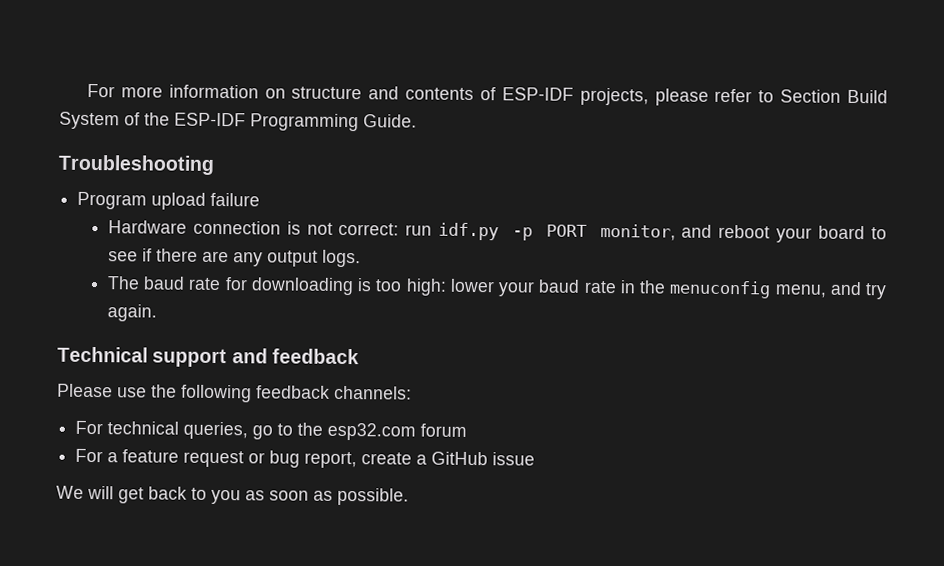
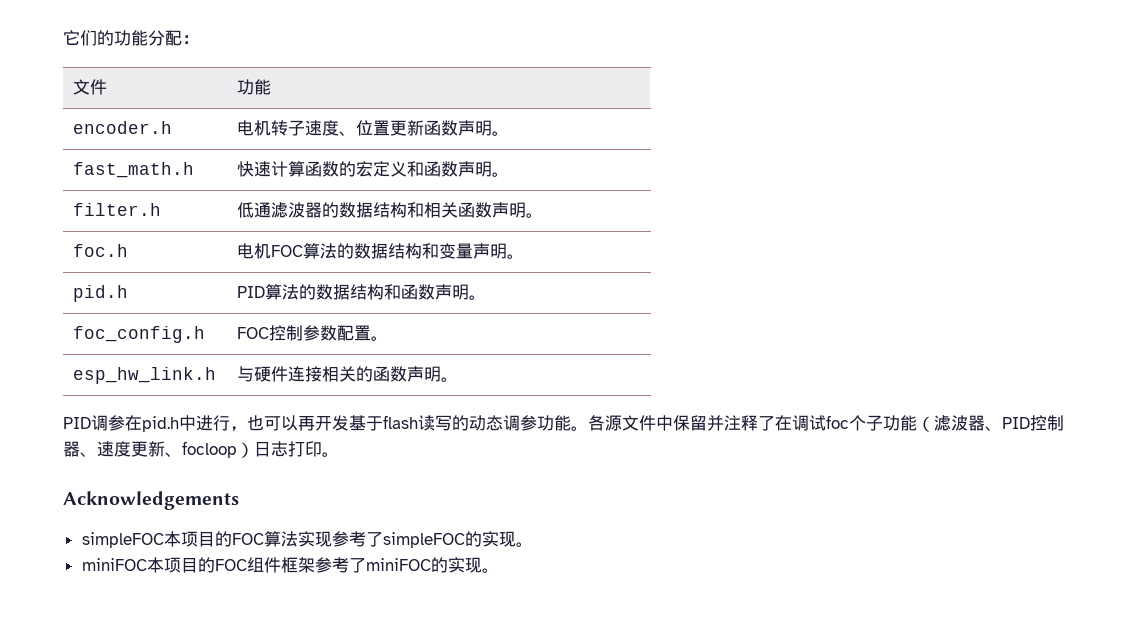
[86,83,888,106] [59,111,417,132] [58,154,214,175] [77,191,261,210] [107,220,888,243] [107,248,361,268] [106,276,888,300] [106,304,157,322] [57,346,359,368] [57,383,412,403] [75,420,468,441] [75,448,536,469] [56,485,409,506] For more information on structure and contents of ESP-IDF projects, please refer to Section Build System of the ESP-IDF Programming Guide. // Troubleshooting // Program upload failure // Hardware connection is not correct: run idf.py -p PORT monitor, and reboot your board to see if there are any output logs. // The baud rate for downloading is too high: lower your baud rate in the menuconfig menu, and try again. // Technical support and feedback // Please use the following feedback channels: // For technical queries, go to the esp32.com forum // For a feature request or bug report, create a GitHub issue // We will get back to you as soon as possible. -> [63,30,199,46] [73,79,108,95] [237,79,272,95] [73,121,173,134] [237,120,510,136] [73,162,195,178] [237,161,510,177] [73,203,162,216] [237,202,544,218] [73,244,129,257] [237,243,525,259] [73,285,129,302] [237,284,487,300] [73,326,206,343] [237,325,389,341] [73,367,217,384] [237,366,459,382] [63,415,1064,432] [63,441,339,458] [63,491,239,510] [81,531,533,548] [81,557,499,573] 它们的功能分配： // 文件 | 功能 // encoder.h | 电机转子速度、位置更新函数声明。 // fast_math.h | 快速计算函数的宏定义和函数声明。 // filter.h | 低通滤波器的数据结构和相关函数声明。 // foc.h | 电机FOC算法的数据结构和变量声明。 // pid.h | PID算法的数据结构和函数声明。 // foc_config.h | FOC控制参数配置。 // esp_hw_link.h | 与硬件连接相关的函数声明。 // PID调参在pid.h中进行，也可以再开发基于flash读写的动态调参功能。各源文件中保留并注释了在调试foc个子功能（滤波器、PID控制器、速度更新、focloop）日志打印。 // Acknowledgements // simpleFOC本项目的FOC算法实现参考了simpleFOC的实现。 // miniFOC本项目的FOC组件框架参考了miniFOC的实现。

